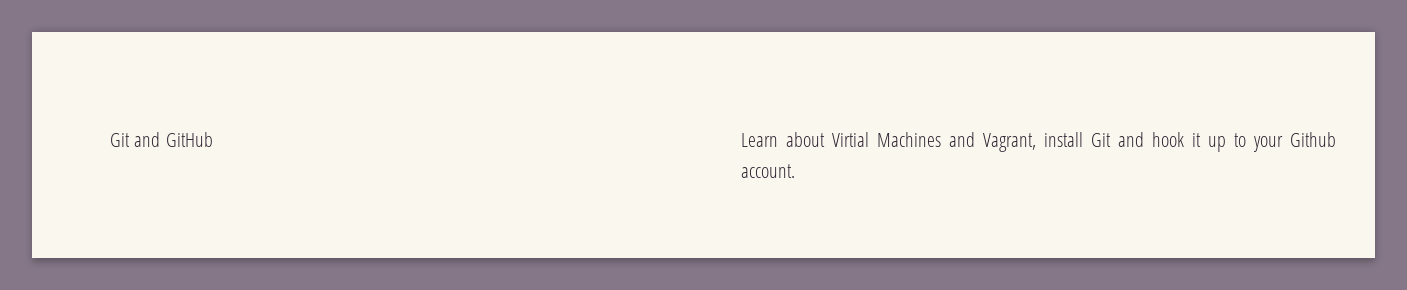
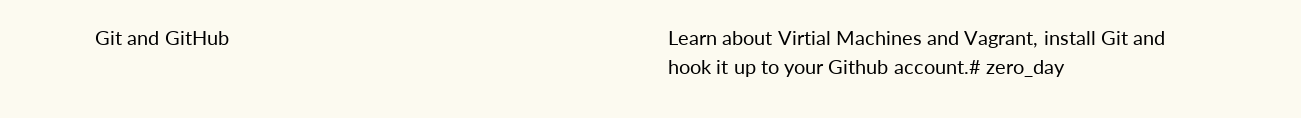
[741,164,795,178] account. -> [893,60,1065,77] account.# zero_day

